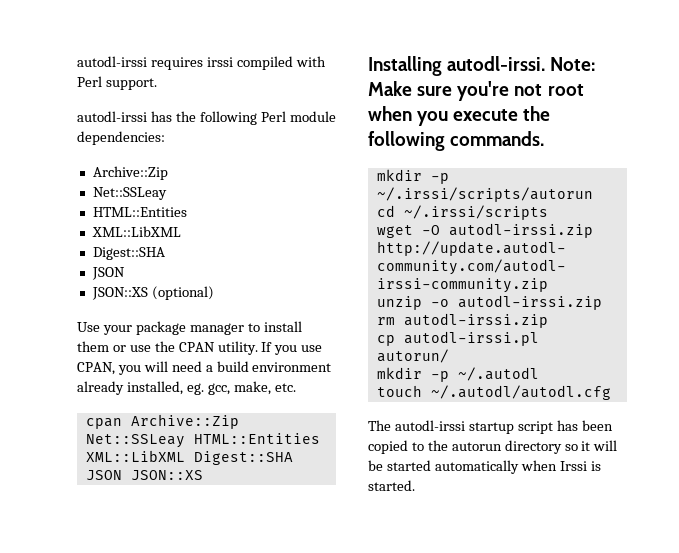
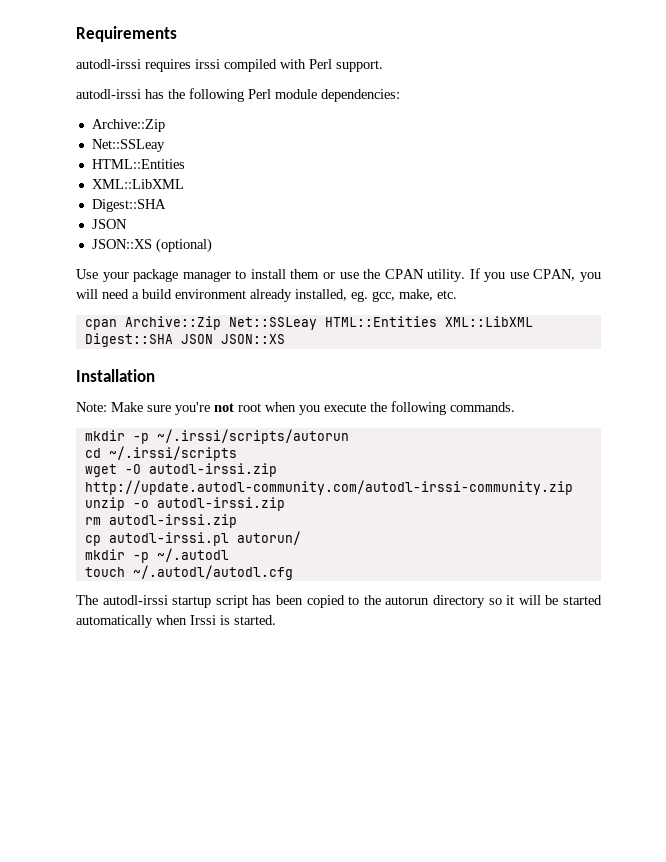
(77, 61) none -> [76,26,177,42] Requirements //
[368,56,546,76] Installing autodl-irssi. -> [76,369,155,382] Installation //

